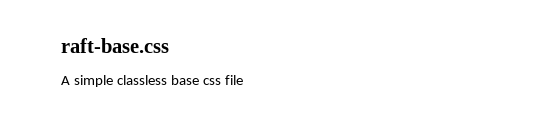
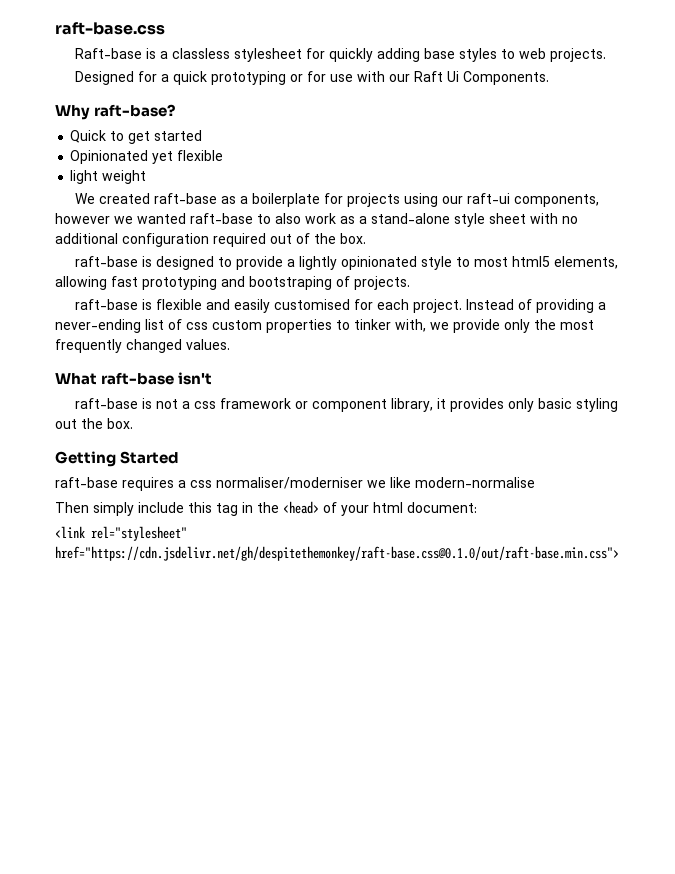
[61,75,243,87] A simple classless base css file -> [74,48,606,62] [74,71,549,85] [55,104,176,120] [70,130,203,144] [70,150,224,164] [70,170,147,184] [74,193,599,207] [55,213,578,227] [55,233,366,247] [74,256,618,270] [55,276,410,290] [74,299,606,313] [55,319,594,333] [55,339,230,353] [55,372,213,385] [74,398,618,412] [55,418,133,429] [55,451,180,467] [55,477,535,491] [55,501,477,516] [55,526,187,541] [55,546,619,561] Raft-base is a classless stylesheet for quickly adding base styles to web projects. // Designed for a quick prototyping or for use with our Raft Ui Components. // Why raft-base? // Quick to get started // Opinionated yet flexible // light weight // We created raft-base as a boilerplate for projects using our raft-ui components, however we wanted raft-base to also work as a stand-alone style sheet with no additional configuration required out of the box. // raft-base is designed to provide a lightly opinionated style to most html5 elements, allowing fast prototyping and bootstraping of projects. // raft-base is flexible and easily customised for each project. Instead of providing a never-ending list of css custom properties to tinker with, we provide only the most frequently changed values. // What raft-base isn't // raft-base is not a css framework or component library, it provides only basic styling out the box. // Getting Started // raft-base requires a css normaliser/moderniser we like modern-normalise // Then simply include this tag in the <head> of your html document: // <link rel="stylesheet" href="https://cdn.jsdelivr.net/gh/despitethemonkey/raft-base.css@0.1.0/out/raft-base.min.css">

